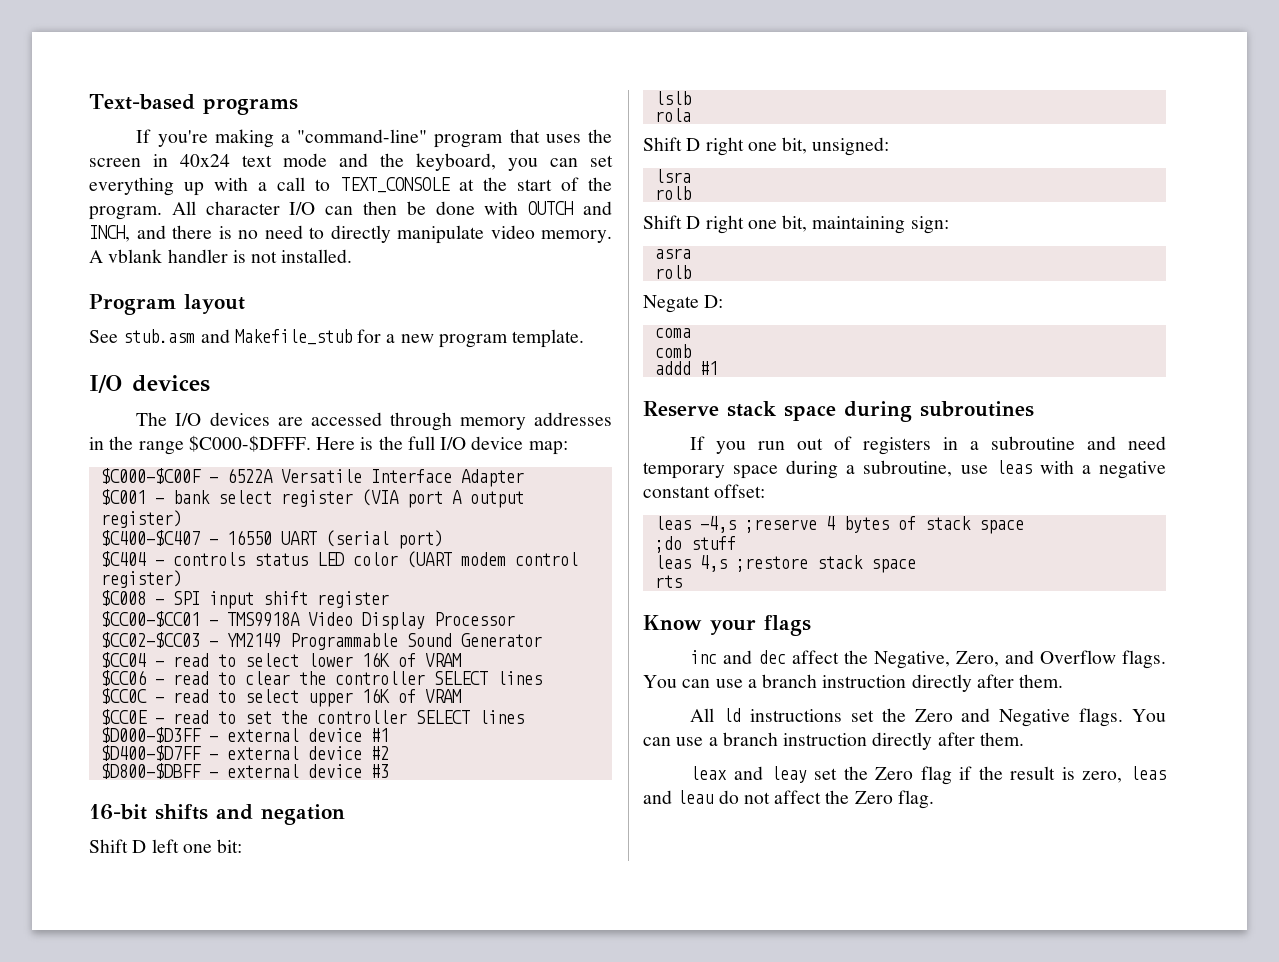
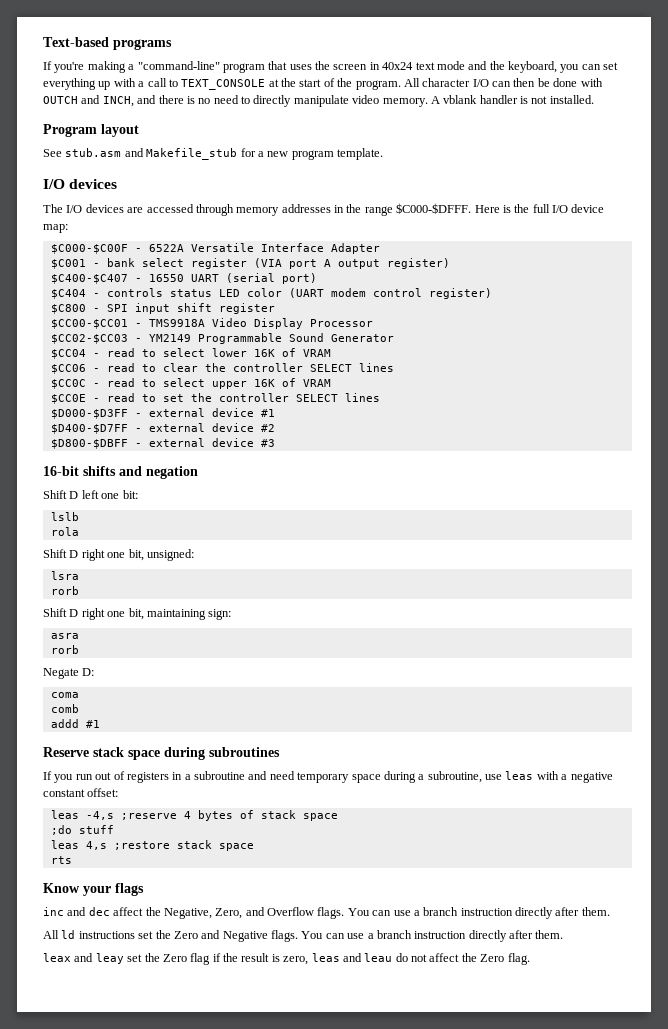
[100,590,146,606] $C008 -> [50,304,86,314] $C800
[654,186,691,200] rolb -> [50,586,79,595] rorb
[654,265,691,279] rolb -> [50,645,79,654] rorb

